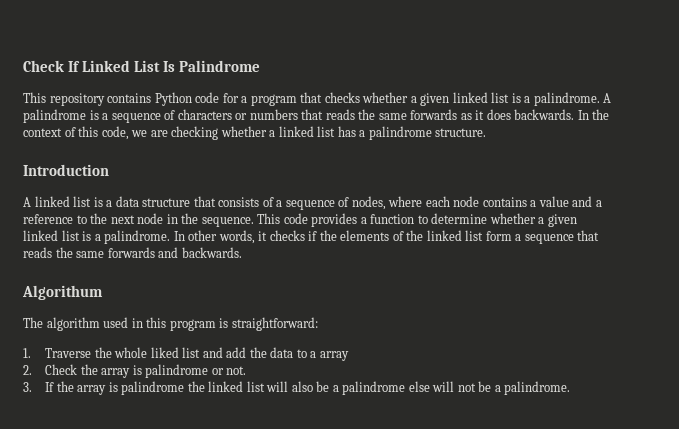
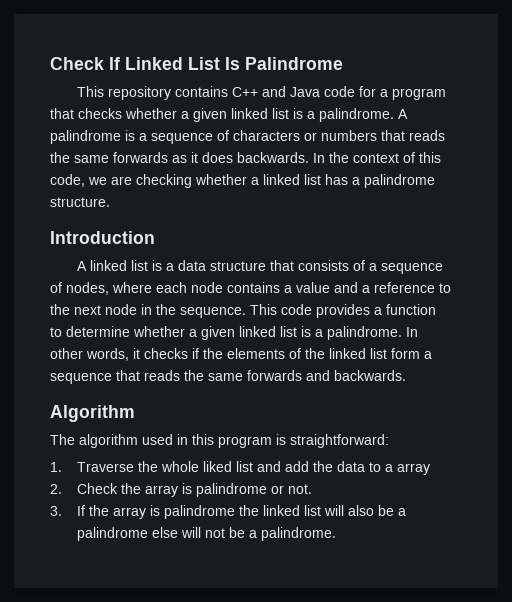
[154,92,192,106] Python -> [231,86,320,97] C++ and Java
[22,285,103,300] Algorithum -> [50,405,135,422] Algorithm

